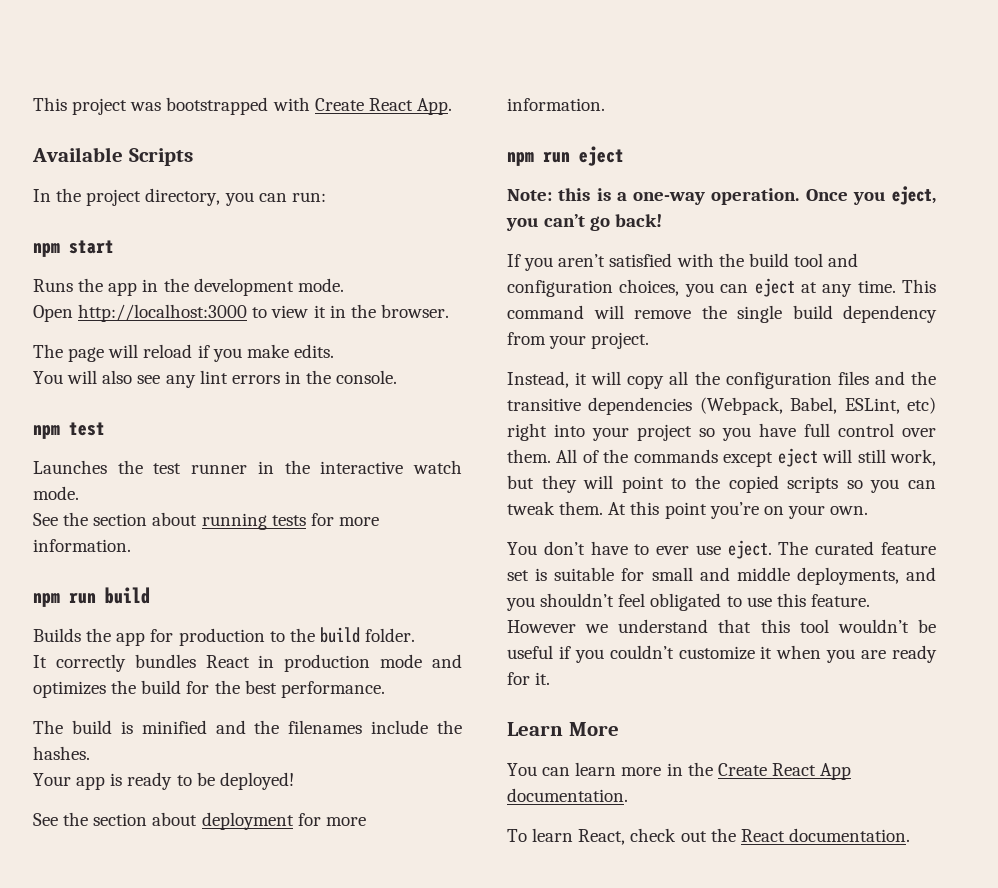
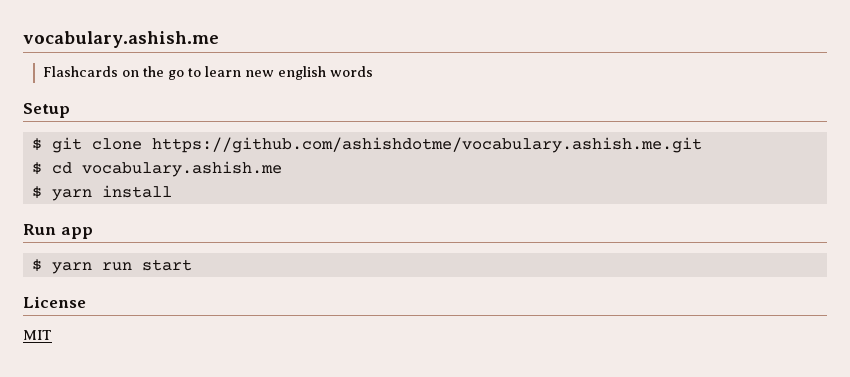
[33,97,452,115] [32,147,193,166] [33,188,326,206] [33,240,114,257] [33,278,344,296] [33,304,449,322] [33,344,334,362] [33,370,398,388] [33,422,105,439] [33,460,462,474] [33,486,79,500] [33,512,379,530] [33,539,131,552] [33,587,150,607] [33,627,416,646] [33,654,463,672] [33,680,385,698] [33,720,462,734] [33,746,90,760] [33,772,294,790] [33,812,366,830] [507,98,605,111] [507,146,624,166] [507,186,936,205] [506,214,663,231] [507,253,859,271] [507,278,936,297] [507,305,937,323] [507,332,650,349] [507,371,936,389] [507,397,936,415] [507,423,936,441] [507,448,936,467] [507,475,936,493] [507,501,869,519] [507,540,936,559] [507,567,936,585] [506,593,870,611] [507,619,936,633] [507,645,938,663] [507,672,551,685] [507,722,619,736] [507,762,852,780] [507,788,628,802] [507,828,910,845] This project was bootstrapped with Create React App. // Available Scripts // In the project directory, you can run: // npm start // Runs the app in the development mode. // Open http://localhost:3000 to view it in the browser. // The page will reload if you make edits. // You will also see any lint errors in the console. // npm test // Launches the test runner in the interactive watch mode. // See the section about running tests for more information. // npm run build // Builds the app for production to the build folder. // It correctly bundles React in production mode and optimizes the build for the best performance. // The build is minified and the filenames include the hashes. // Your app is ready to be deployed! // See the section about deployment for more information. // npm run eject // Note: this is a one-way operation. Once you eject, you can’t go back! // If you aren’t satisfied with the build tool and configuration choices, you can eject at any time. This command will remove the single build dependency from your project. // Instead, it will copy all the configuration files and the transitive dependencies (Webpack, Babel, ESLint, etc) right into your project so you have full control over them. All of the commands except eject will still work, but they will point to the copied scripts so you can tweak them. At this point you’re on your own. // You don’t have to ever use eject. The curated feature set is suitable for small and middle deployments, and you shouldn’t feel obligated to use this feature. However we understand that this tool wouldn’t be useful if you couldn’t customize it when you are ready for it. // Learn More // You can learn more in the Create React App documentation. // To learn React, check out the React documentation. -> [23,31,219,48] [42,66,373,80] [23,103,70,118] [31,137,702,153] [31,161,282,177] [31,185,172,201] [23,224,93,239] [31,259,192,274] [23,296,86,308] [23,330,52,340] vocabulary.ashish.me // Flashcards on the go to learn new english words // Setup // $ git clone https://github.com/ashishdotme/vocabulary.ashish.me.git // $ cd vocabulary.ashish.me // $ yarn install // Run app // $ yarn run start // License // MIT

